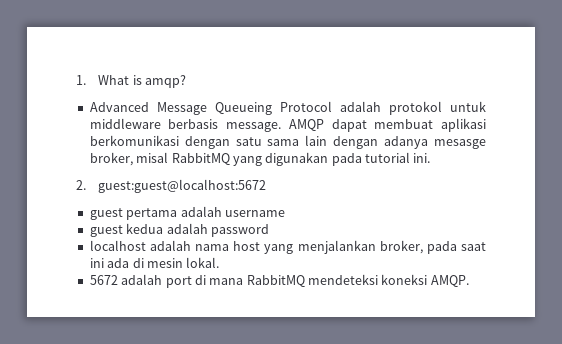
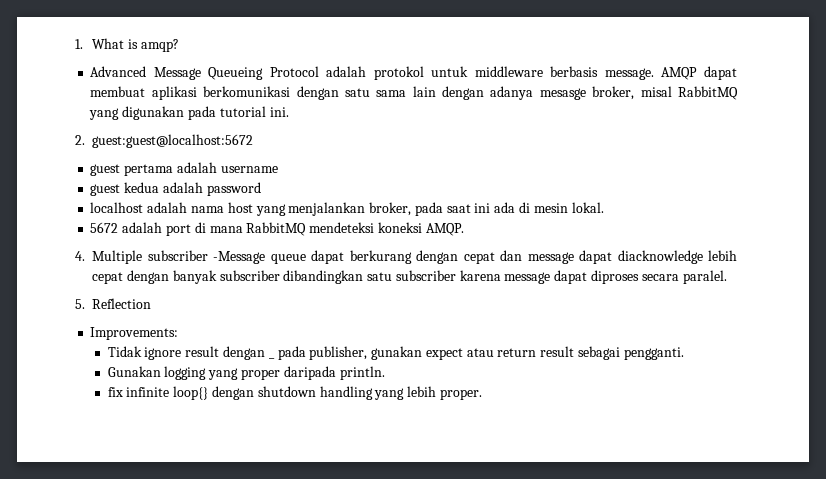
(469, 281) none -> [75,250,737,264] [92,270,727,284] [75,298,152,309] [90,327,179,340] [107,346,684,360] [107,366,385,380] [107,386,482,400] // 4. Multiple subscriber -Message queue dapat berkurang dengan cepat dan message dapat diacknowledge lebih cepat dengan banyak subscriber dibandingkan satu subscriber karena message dapat diproses secara paralel. // 5. Reflection // Improvements: // Tidak ignore result dengan _ pada publisher, gunakan expect atau return result sebagai pengganti. // Gunakan logging yang proper daripada println. // fix infinite loop{} dengan shutdown handling yang lebih proper.

